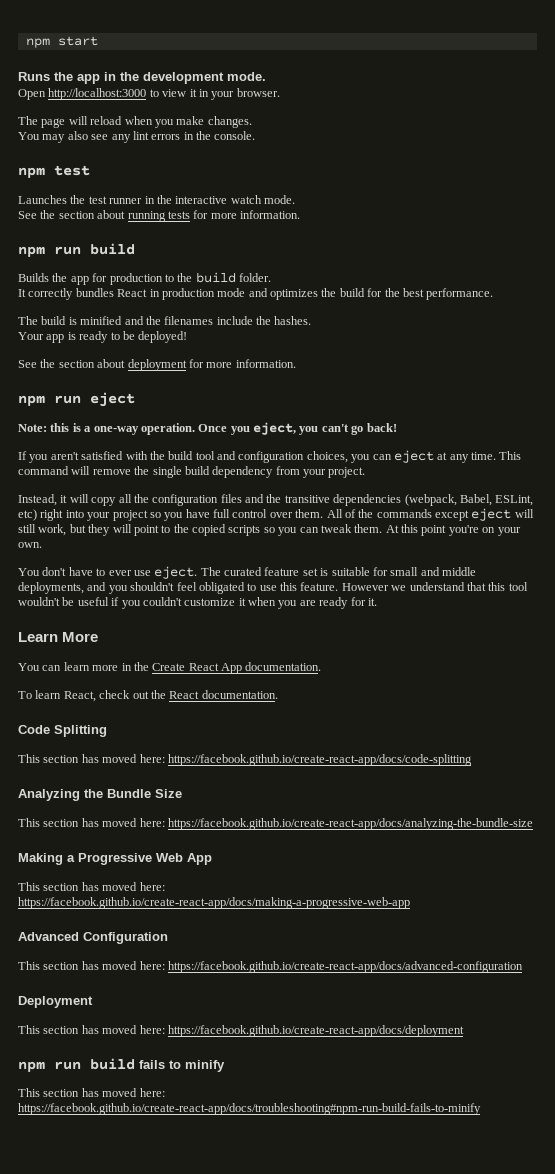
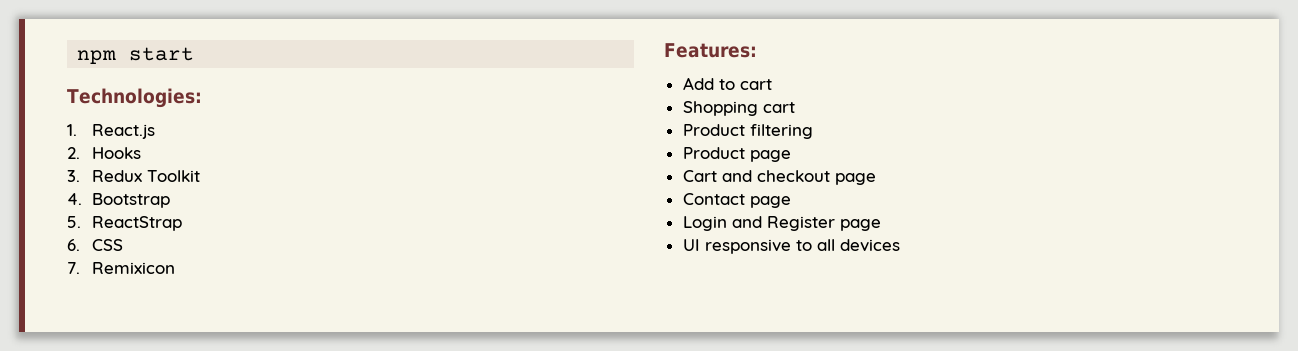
[18,72,266,84] [18,88,280,100] [18,116,252,128] [18,131,256,143] [18,165,90,178] [18,195,295,204] [18,210,300,222] [18,243,135,257] [18,272,271,285] [18,288,494,300] [18,316,312,325] [18,331,188,343] [18,359,296,371] [18,392,135,407] [18,422,397,435] [18,450,522,463] [18,466,366,478] [18,494,534,506] [18,508,534,521] [18,524,521,536] [18,542,42,548] [18,566,476,579] [18,582,528,594] [18,597,377,609] [18,632,99,642] [18,662,322,674] [18,690,278,702] [18,725,107,737] [18,754,472,766] [18,789,182,801] [18,818,533,830] [18,853,212,865] [18,882,165,891] [18,897,410,909] [18,932,168,944] [18,961,523,973] [18,996,93,1008] [18,1025,464,1037] [18,1058,225,1072] [18,1088,165,1097] [18,1103,481,1115] Runs the app in the development mode. // Open http://localhost:3000 to view it in your browser. // The page will reload when you make changes. // You may also see any lint errors in the console. // npm test // Launches the test runner in the interactive watch mode. // See the section about running tests for more information. // npm run build // Builds the app for production to the build folder. // It correctly bundles React in production mode and optimizes the build for the best performance. // The build is minified and the filenames include the hashes. // Your app is ready to be deployed! // See the section about deployment for more information. // npm run eject // Note: this is a one-way operation. Once you eject, you can't go back! // If you aren't satisfied with the build tool and configuration choices, you can eject at any time. This command will remove the single build dependency from your project. // Instead, it will copy all the configuration files and the transitive dependencies (webpack, Babel, ESLint, etc) right into your project so you have full control over them. All of the commands except eject will still work, but they will point to the copied scripts so you can tweak them. At this point you're on your own. // You don't have to ever use eject. The curated feature set is suitable for small and middle deployments, and you shouldn't feel obligated to use this feature. However we understand that this tool wouldn't be useful if you couldn't customize it when you are ready for it. // Learn More // You can learn more in the Create React App documentation. // To learn React, check out the React documentation. // Code Splitting // This section has moved here: https://facebook.github.io/create-react-app/docs/code-splitting // Analyzing the Bundle Size // This section has moved here: https://facebook.github.io/create-react-app/docs/analyzing-the-bundle-size // Making a Progressive Web App // This section has moved here: https://facebook.github.io/create-react-app/docs/making-a-progressive-web-app // Advanced Configuration // This section has moved here: https://facebook.github.io/create-react-app/docs/advanced-configuration // Deployment // This section has moved here: https://facebook.github.io/create-react-app/docs/deployment // npm run build fails to minify // This section has moved here: https://facebook.github.io/create-react-app/docs/troubleshooting#npm-run-build-fails-to-minify -> [67,88,202,108] [67,124,155,139] [67,147,141,159] [67,170,200,182] [67,193,170,208] [67,216,182,231] [67,239,123,251] [67,262,175,274] [664,43,757,58] [682,77,772,90] [682,101,795,116] [682,124,813,139] [682,147,791,162] [682,170,876,185] [682,193,791,208] [682,216,881,231] [682,239,900,254] Technologies: // 1. React.js // 2. Hooks // 3. Redux Toolkit // 4. Bootstrap // 5. ReactStrap // 6. CSS // 7. Remixicon // Features: // Add to cart // Shopping cart // Product filtering // Product page // Cart and checkout page // Contact page // Login and Register page // UI responsive to all devices

